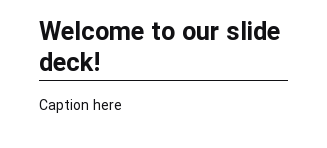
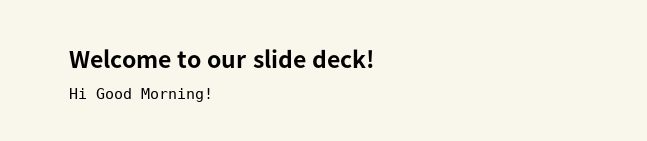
[39,99,122,113] Caption here -> [69,88,213,102] Hi Good Morning!

